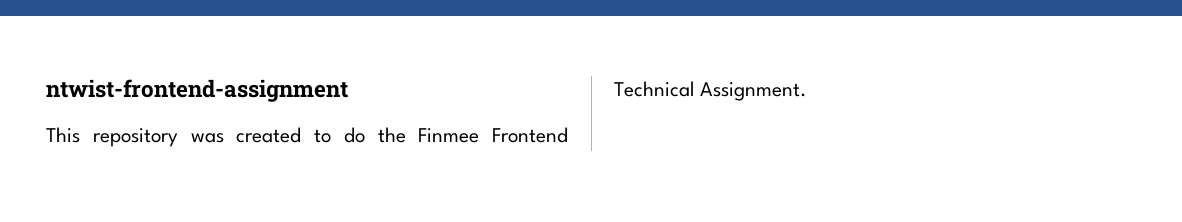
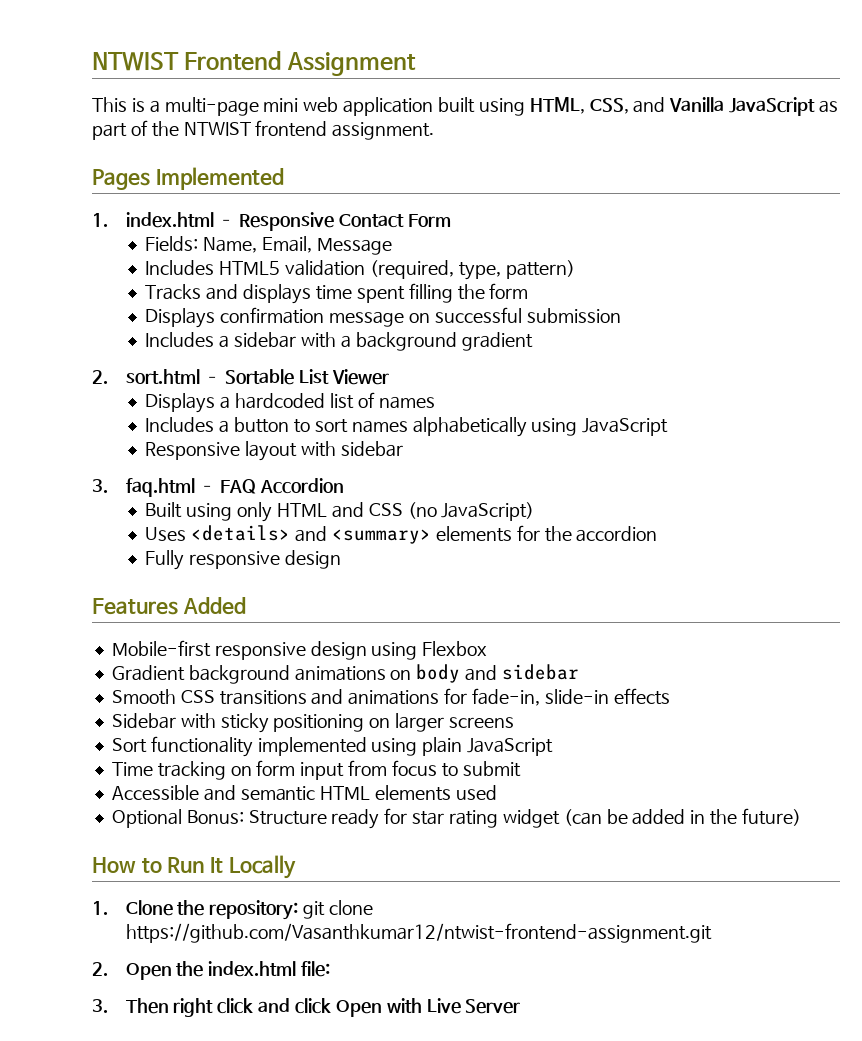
[46,79,348,102] [46,127,568,147] [614,81,807,101] ntwist-frontend-assignment // This repository was created to do the Finmee Frontend Technical Assignment. -> [92,51,417,76] [92,97,839,116] [92,120,435,140] [92,167,284,190] [92,212,452,231] [145,236,392,255] [145,260,575,280] [145,283,529,304] [145,307,621,328] [145,332,533,351] [92,369,390,385] [145,392,435,413] [145,417,669,437] [145,441,404,461] [92,478,345,497] [145,502,535,522] [145,525,658,544] [145,550,342,570] [92,597,246,615] [111,640,488,660] [111,664,579,684] [111,688,670,706] [111,713,514,733] [111,736,554,757] [111,760,521,780] [111,785,498,801] [111,808,801,829] [92,855,296,879] [92,900,374,920] [125,923,712,943] [92,961,331,980] [92,998,521,1017] NTWIST Frontend Assignment // This is a multi-page mini web application built using HTML, CSS, and Vanilla JavaScript as part of the NTWIST frontend assignment. // Pages Implemented // 1. index.html – Responsive Contact Form // Fields: Name, Email, Message // Includes HTML5 validation (required, type, pattern) // Tracks and displays time spent filling the form // Displays confirmation message on successful submission // Includes a sidebar with a background gradient // 2. sort.html – Sortable List Viewer // Displays a hardcoded list of names // Includes a button to sort names alphabetically using JavaScript // Responsive layout with sidebar // 3. faq.html – FAQ Accordion // Built using only HTML and CSS (no JavaScript) // Uses <details> and <summary> elements for the accordion // Fully responsive design // Features Added // Mobile-first responsive design using Flexbox // Gradient background animations on body and sidebar // Smooth CSS transitions and animations for fade-in, slide-in effects // Sidebar with sticky positioning on larger screens // Sort functionality implemented using plain JavaScript // Time tracking on form input from focus to submit // Accessible and semantic HTML elements used // Optional Bonus: Structure ready for star rating widget (can be added in the future) // How to Run It Locally // 1. Clone the repository: git clone https://github.com/Vasanthkumar12/ntwist-frontend-assignment.git // 2. Open the index.html file: // 3. Then right click and click Open with Live Server

